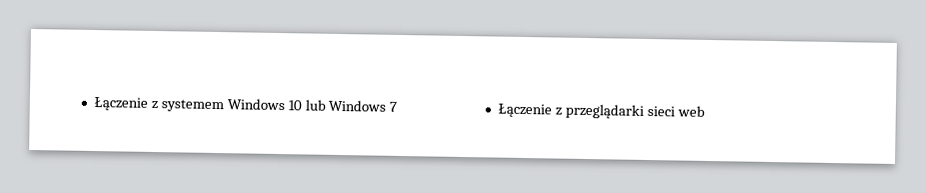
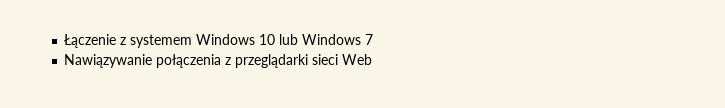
[497,103,552,118] Łączenie -> [64,54,222,68] Nawiązywanie połączenia
[676,105,705,117] web -> [342,54,373,65] Web

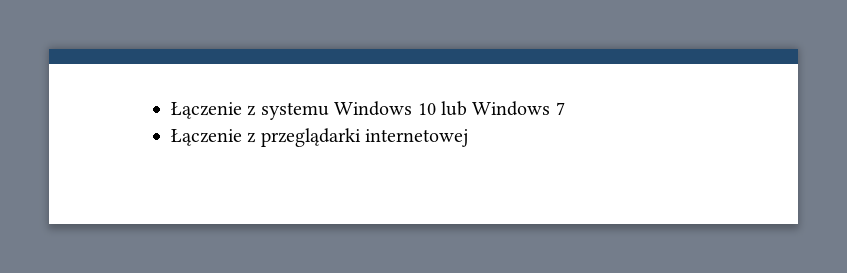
[64,34,193,48] Łączenie z systemem -> [171,102,329,120] Łączenie z systemu
[64,54,373,68] Nawiązywanie połączenia z przeglądarki sieci Web -> [171,128,469,147] Łączenie z przeglądarki internetowej

